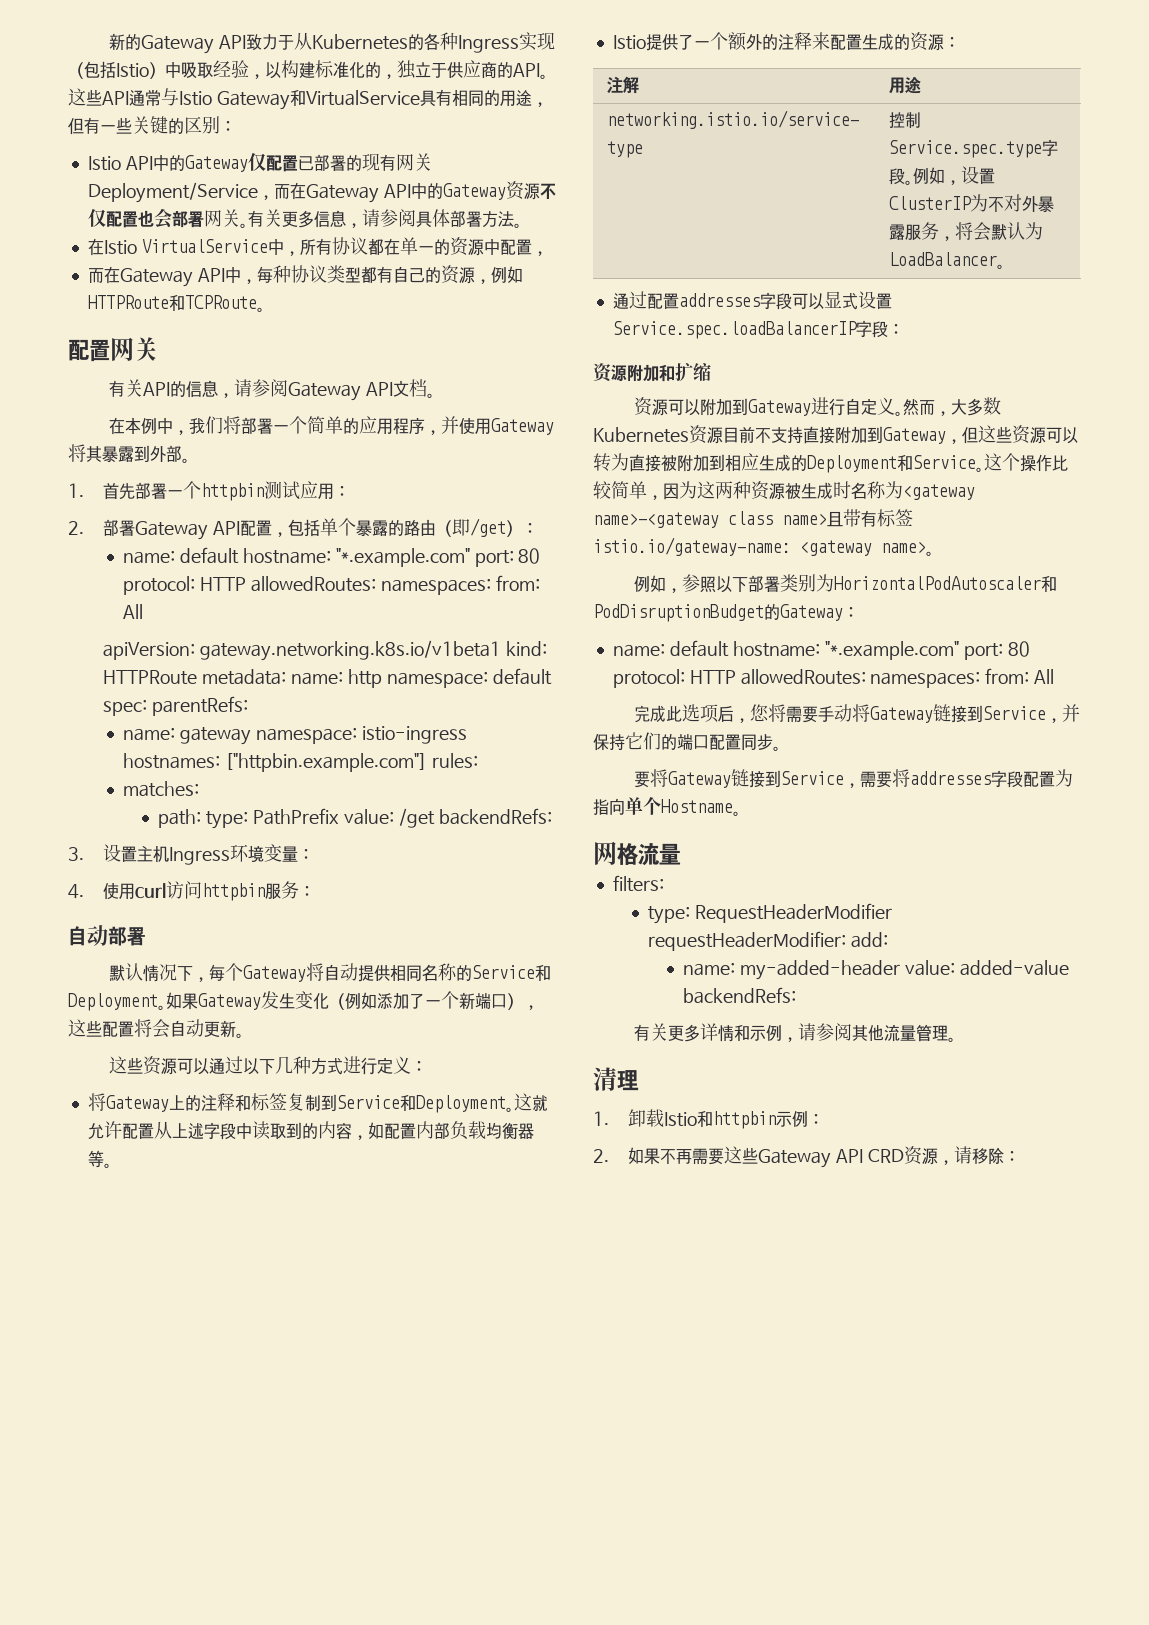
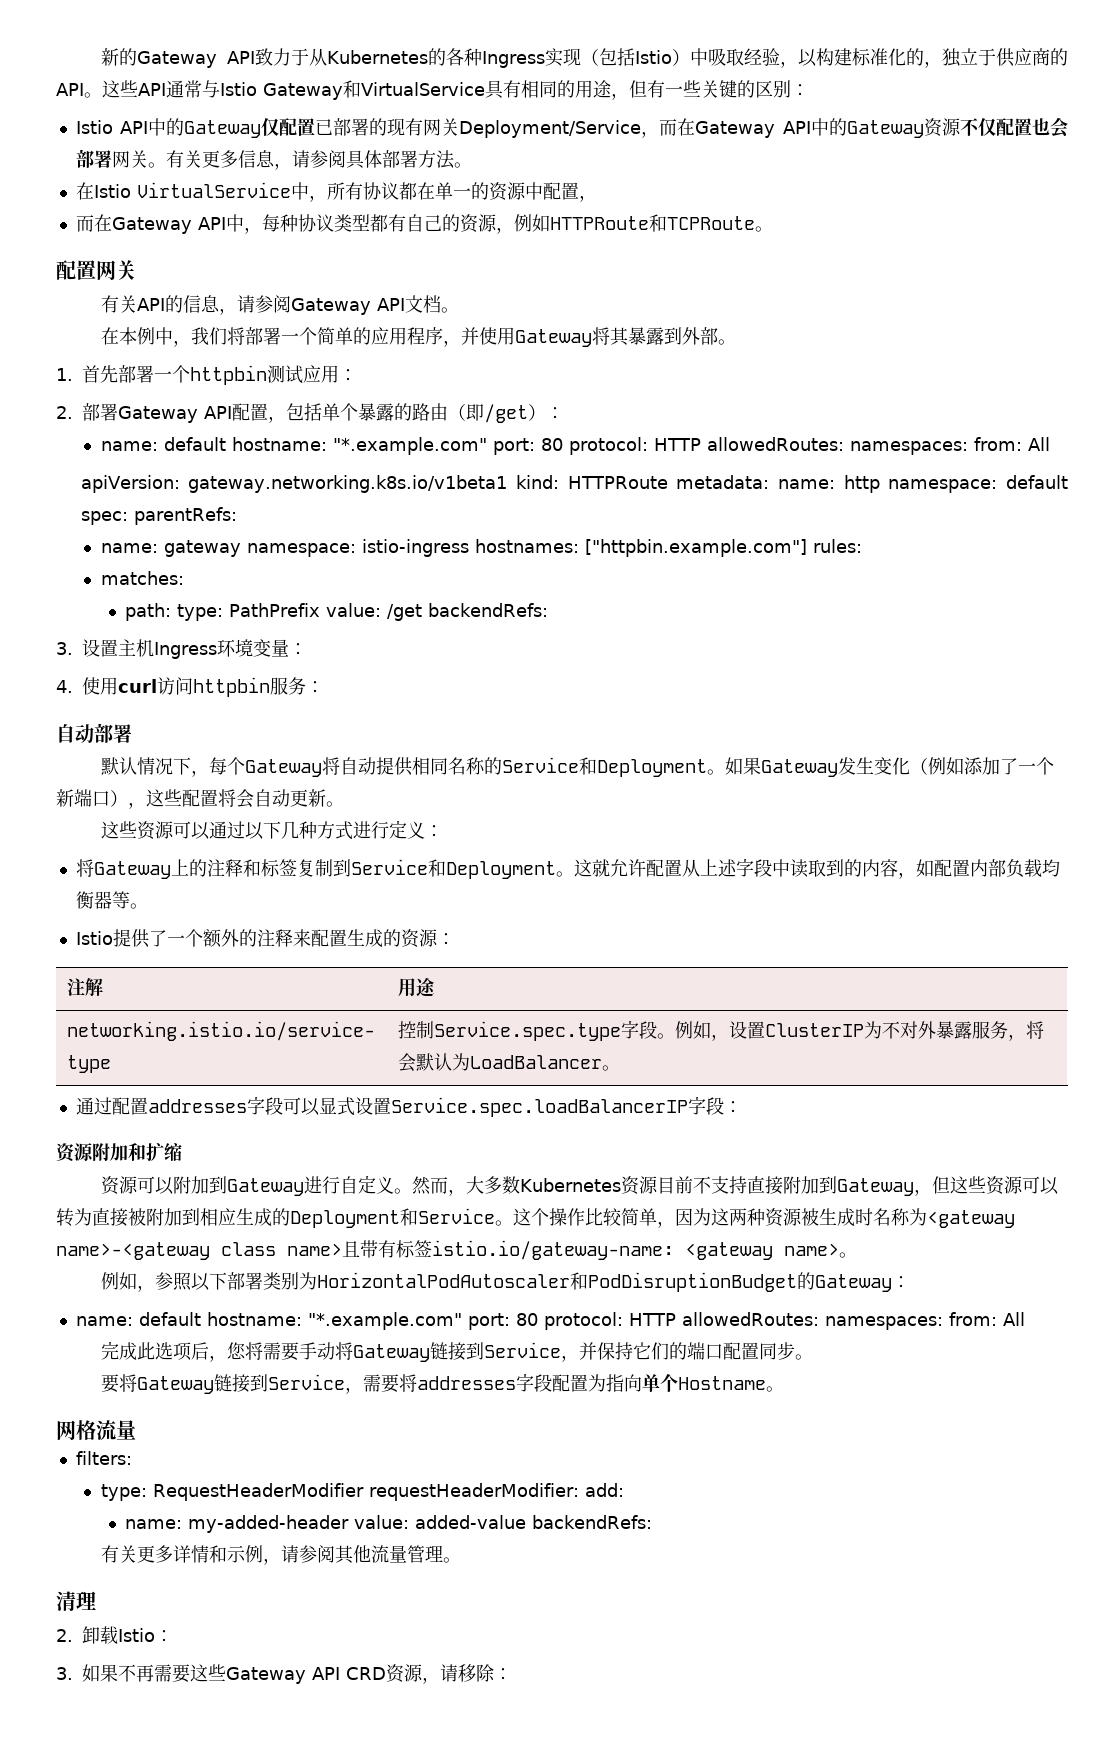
[593,1111,609,1126] 1. -> [56,1629,73,1642] 2.
[697,1110,825,1129] [593,1149,609,1163] 和httpbin示例： // 2. -> [155,1630,173,1642] [56,1667,73,1680] ： // 3.

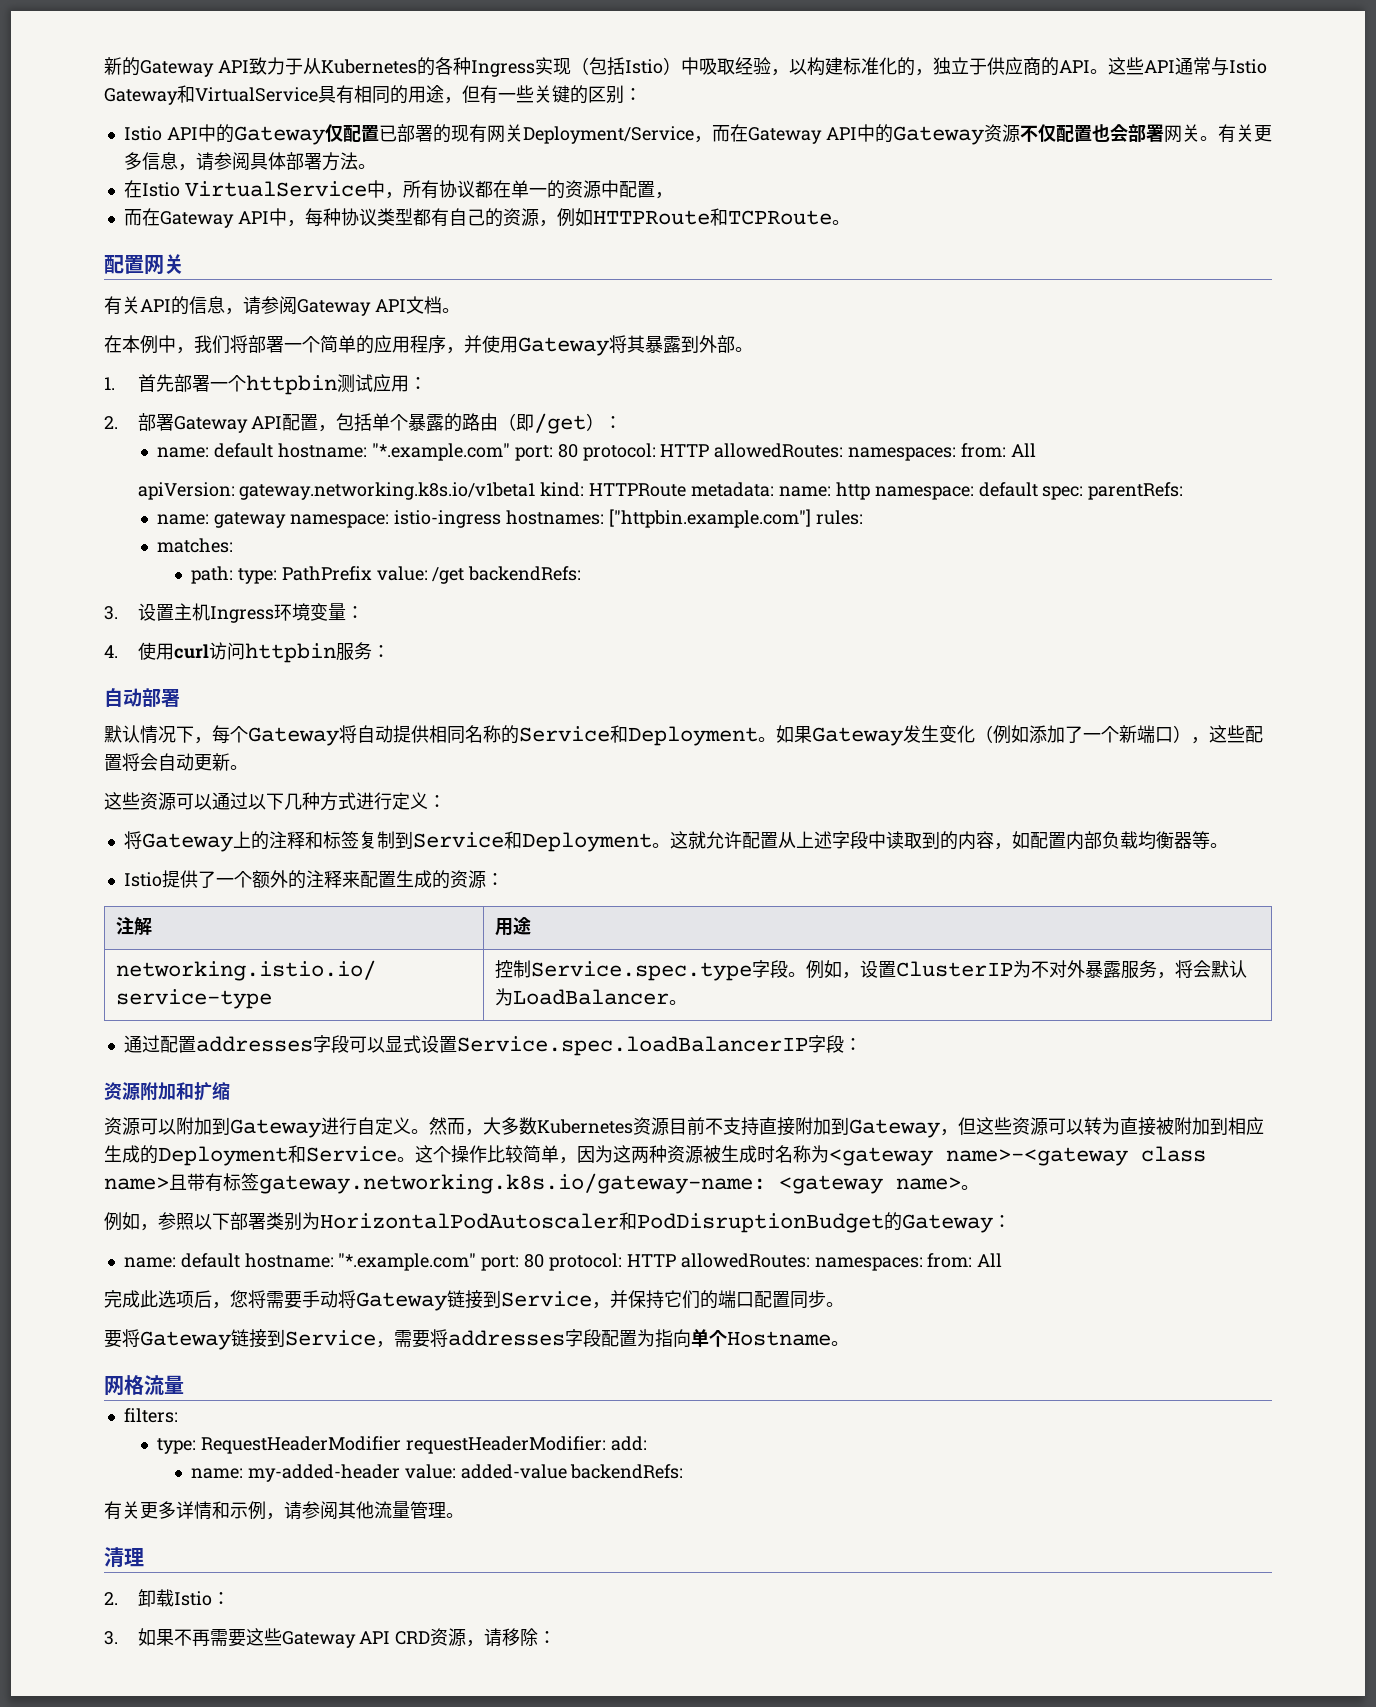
[432,1240,674,1260] istio.io/gateway-name: -> [259,1173,766,1194] gateway.networking.k8s.io/gateway-name:

